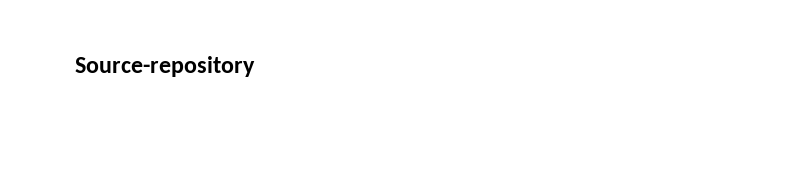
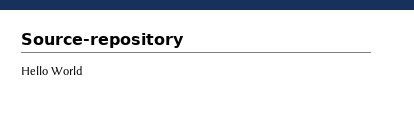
(255, 66) none -> [21,66,84,75] // Hello World

